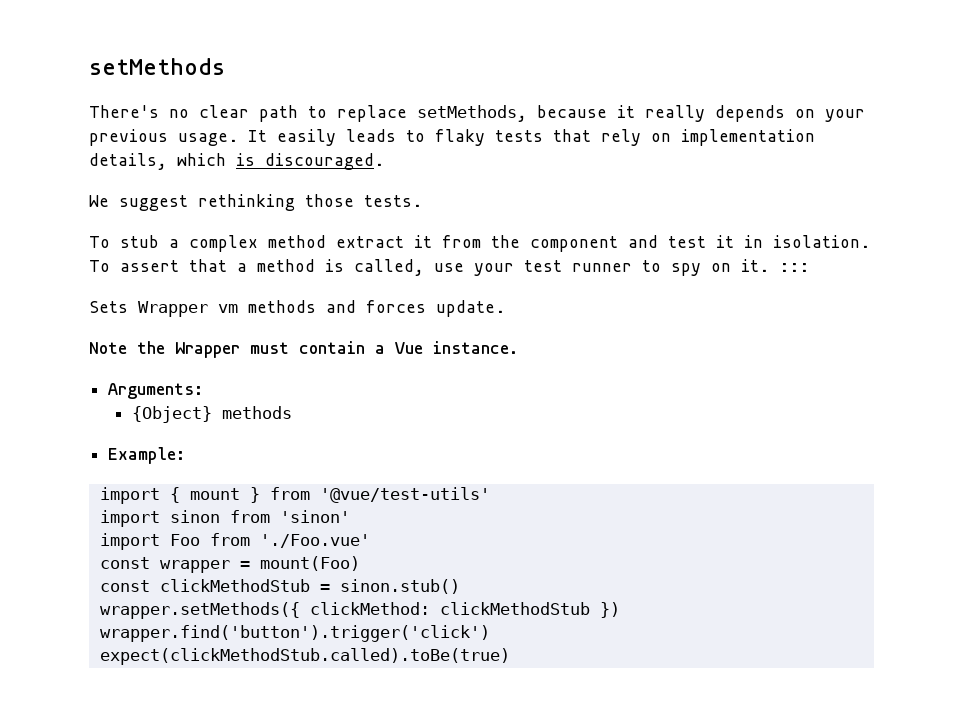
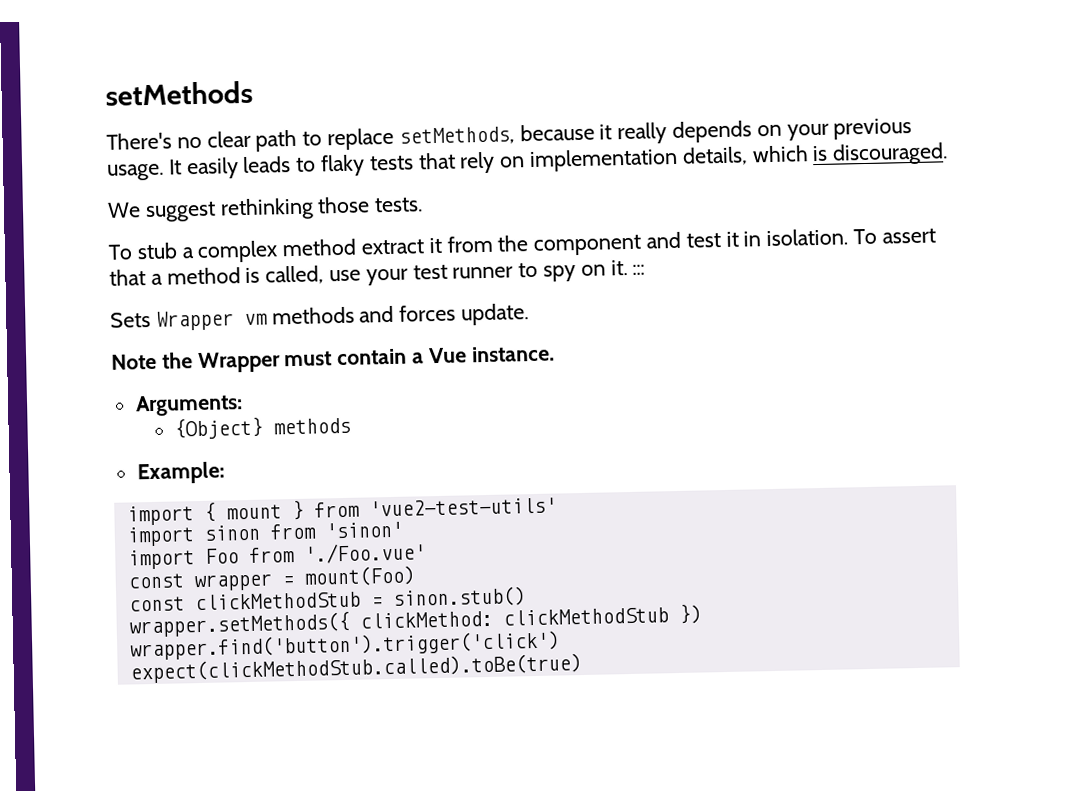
[319,487,490,503] '@vue/test-utils' -> [368,497,557,517] 'vue2-test-utils'

